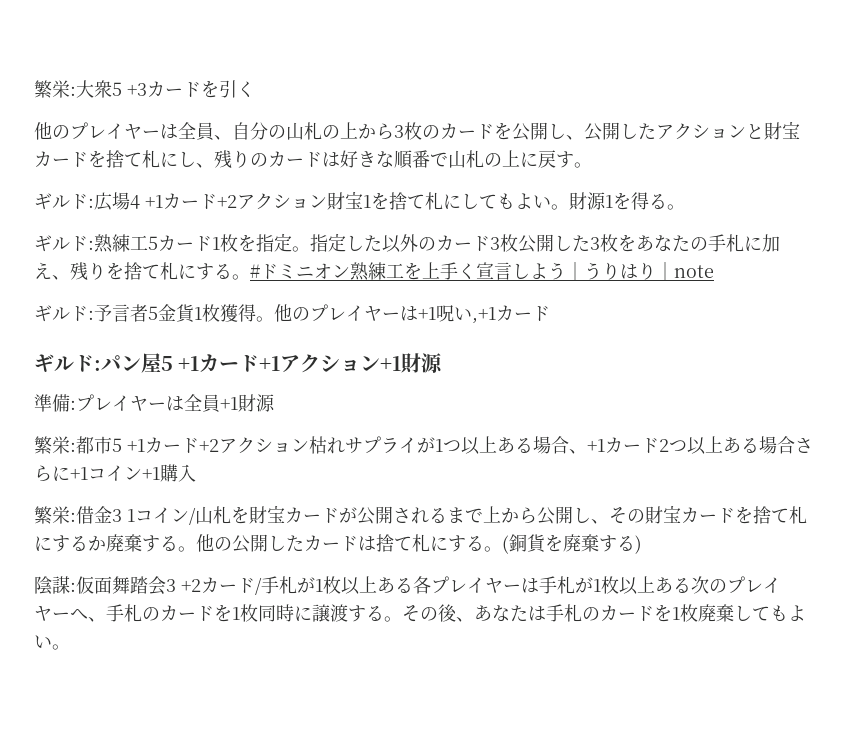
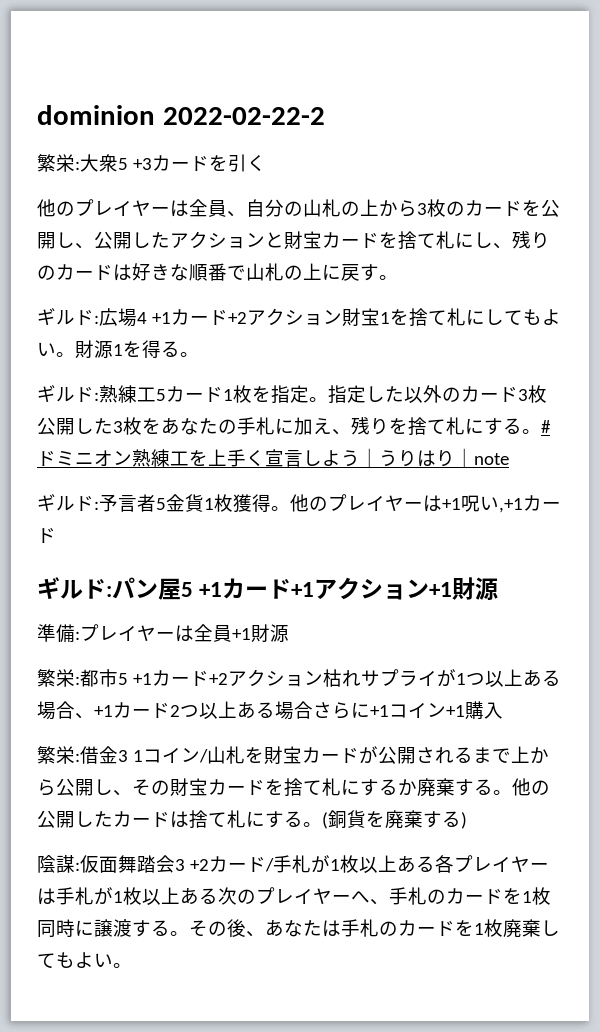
(34, 89) none -> [37,105,325,125] dominion 2022-02-22-2 //

